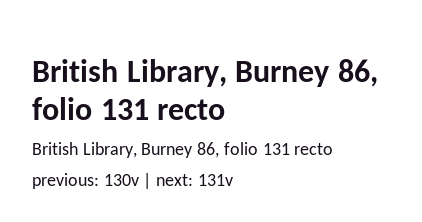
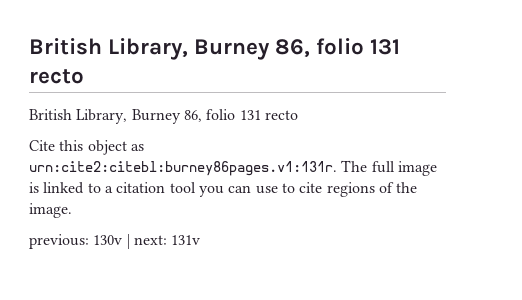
(334, 149) none -> [29,140,144,155] [29,160,437,176] [29,182,418,197] [29,203,72,218] // Cite this object as urn:cite2:citebl:burney86pages.v1:131r. The full image is linked to a citation tool you can use to cite regions of the image.

